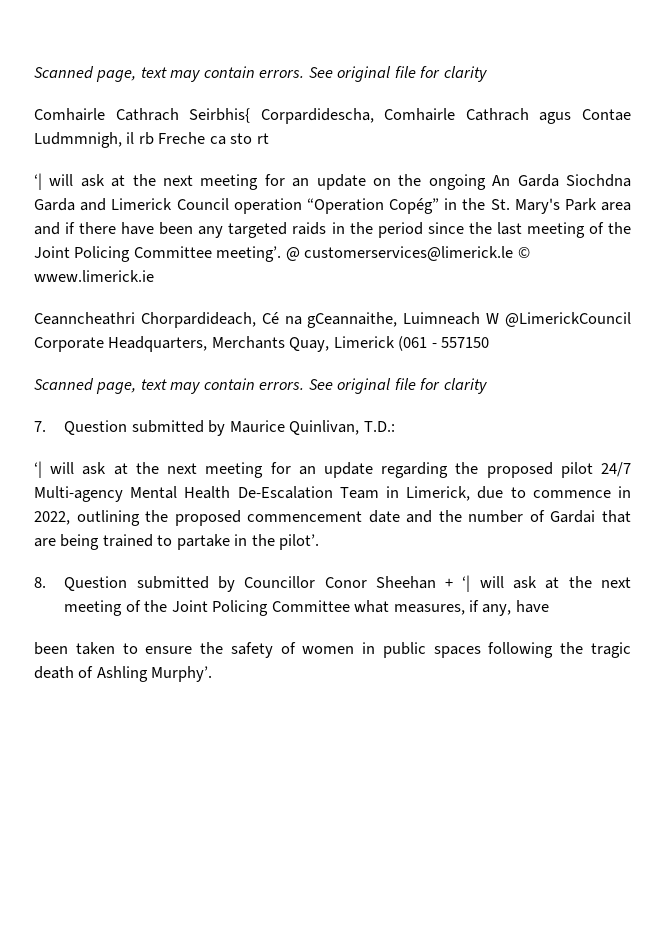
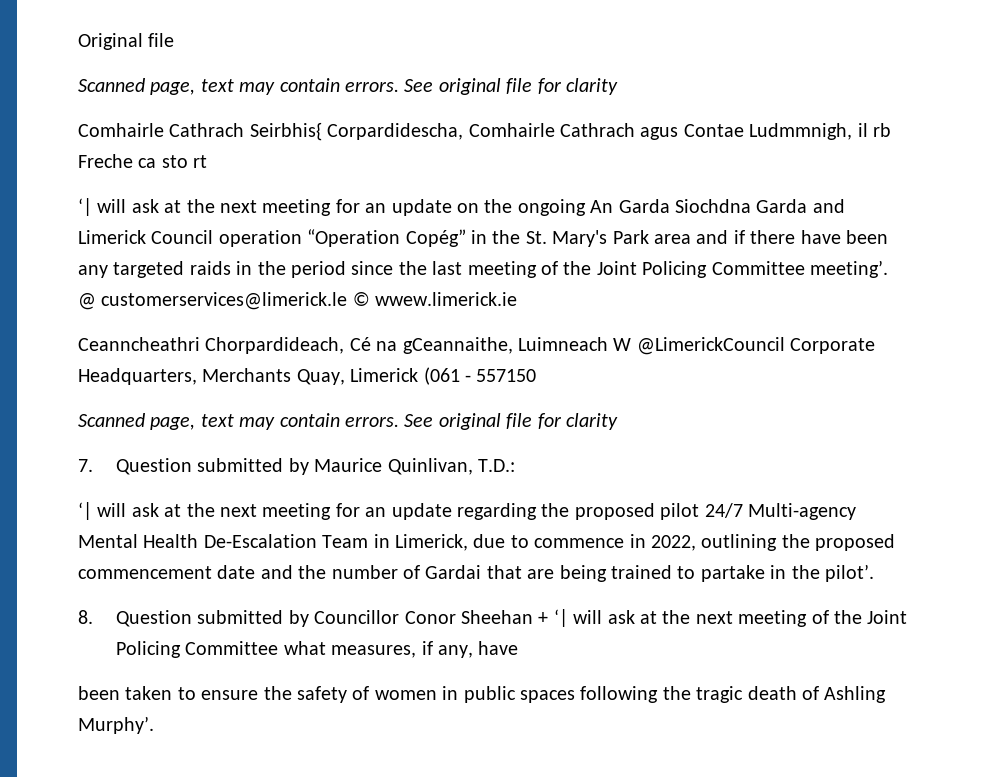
(34, 72) none -> [78,33,175,50] Original file //

